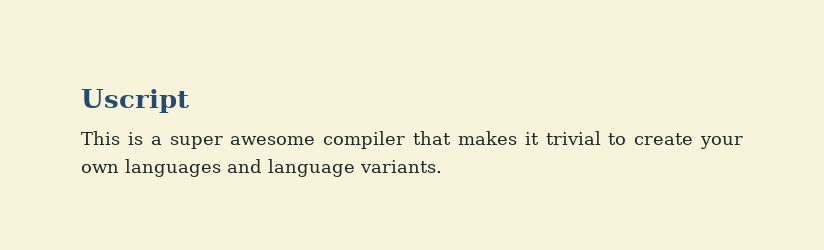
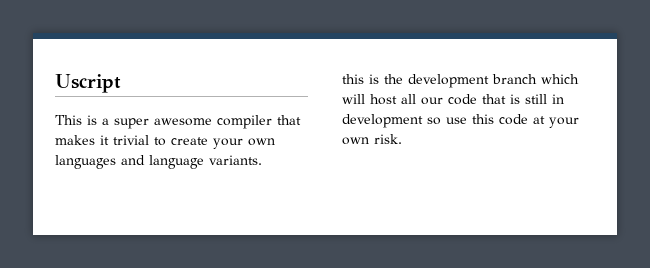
(442, 166) none -> [342,74,579,88] [342,94,564,105] [342,114,579,128] [342,134,402,145] // this is the development branch which will host all our code that is still in development so use this code at your own risk.

